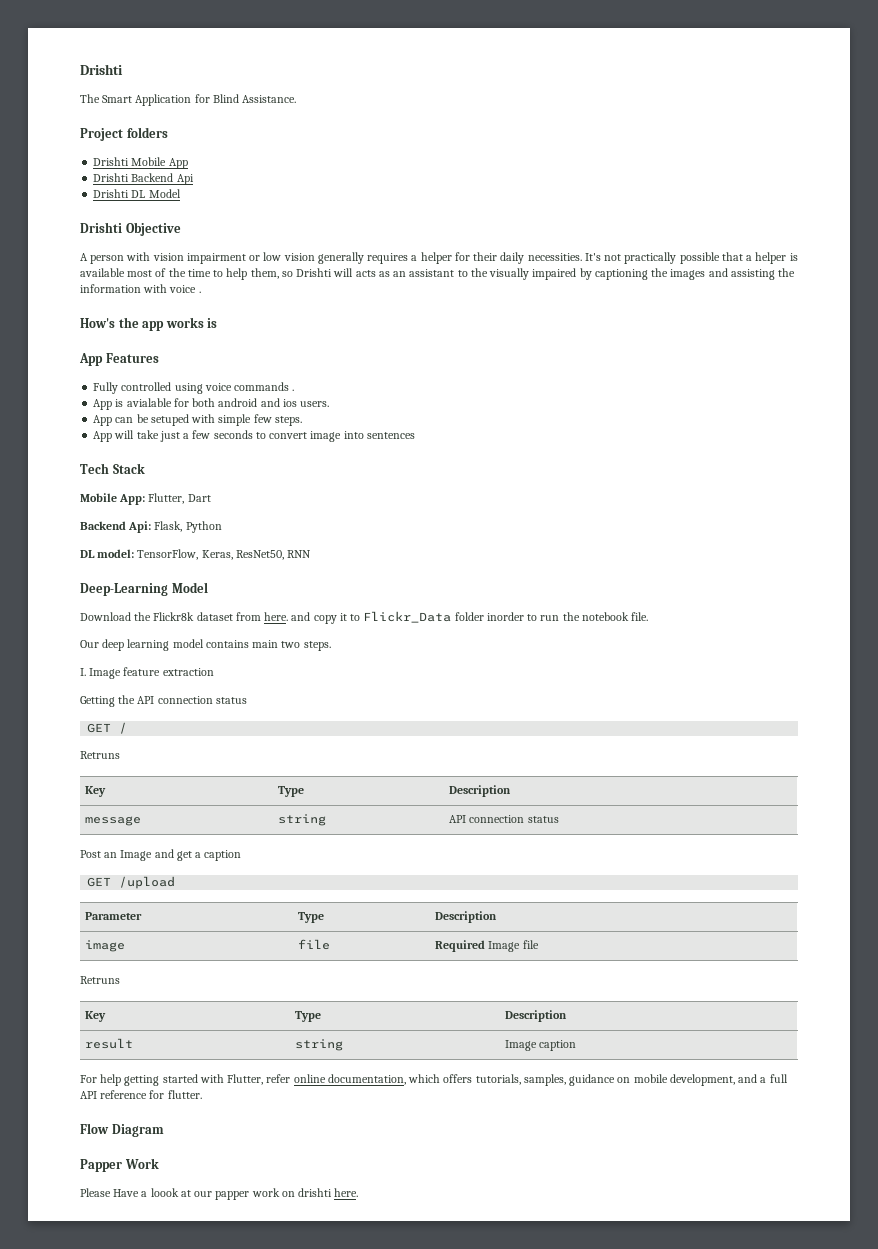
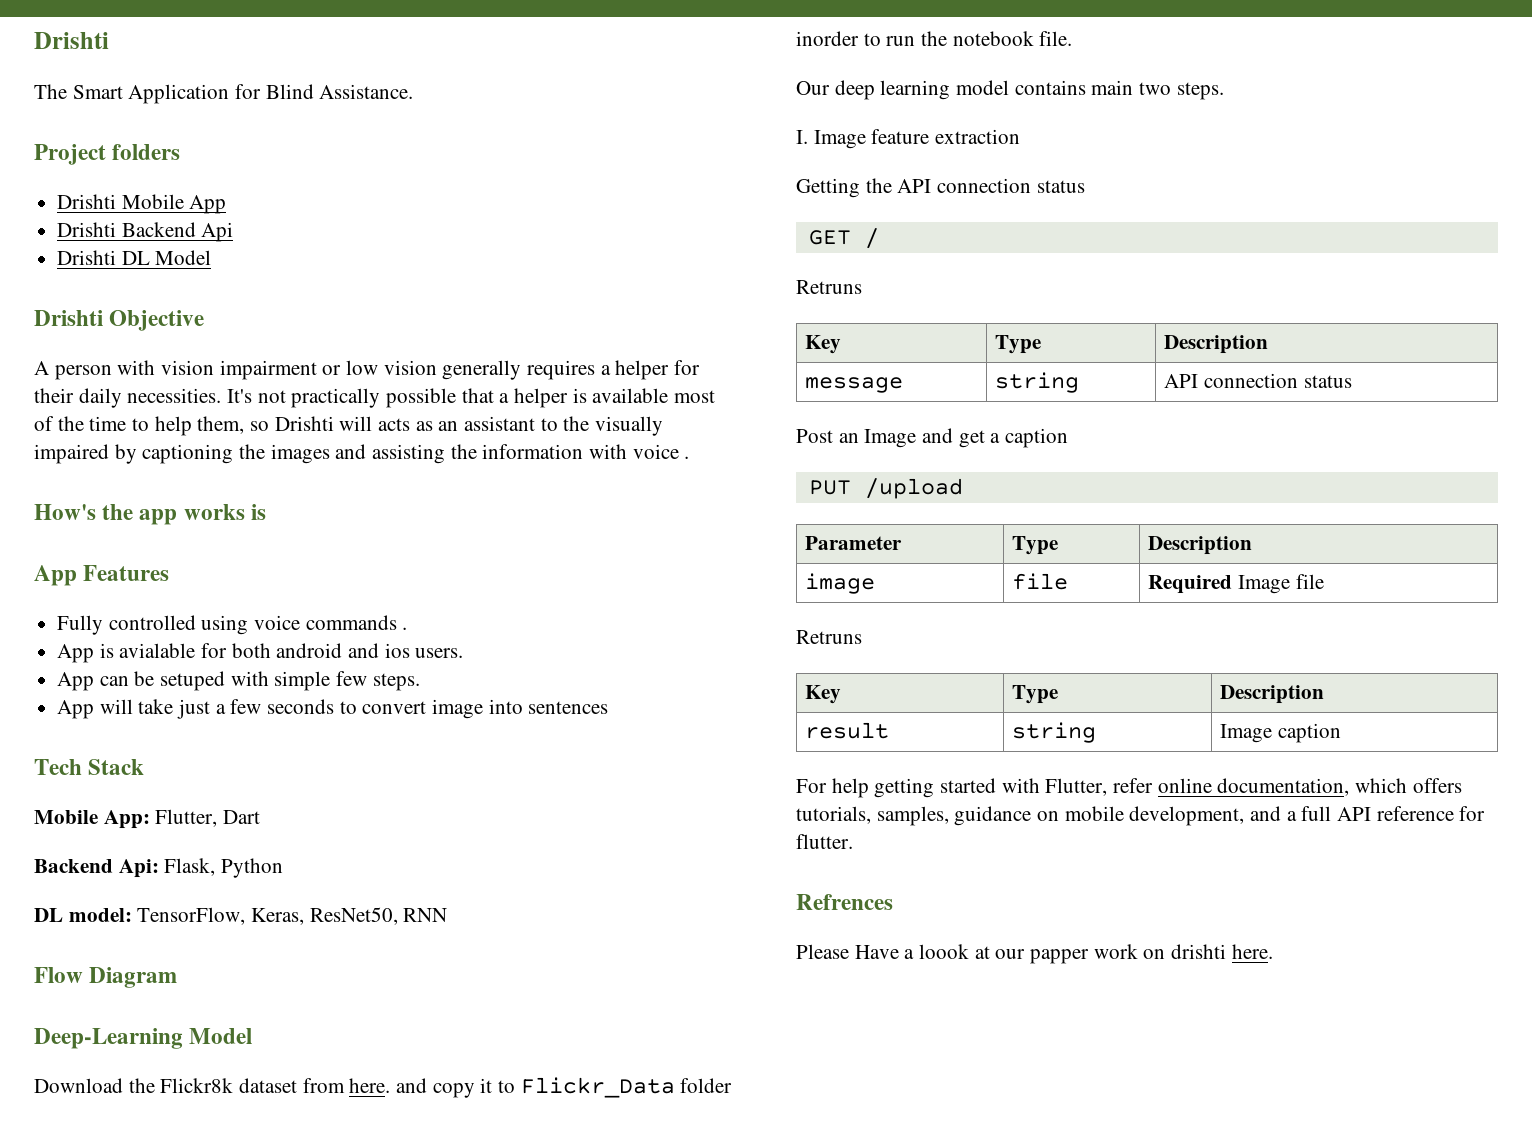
(312, 554) none -> [34,967,178,988] // Flow Diagram
[87,877,112,887] GET -> [808,480,851,495] PUT
[80,1123,164,1137] [80,1158,159,1172] Flow Diagram // Papper Work -> [796,894,893,910] Refrences

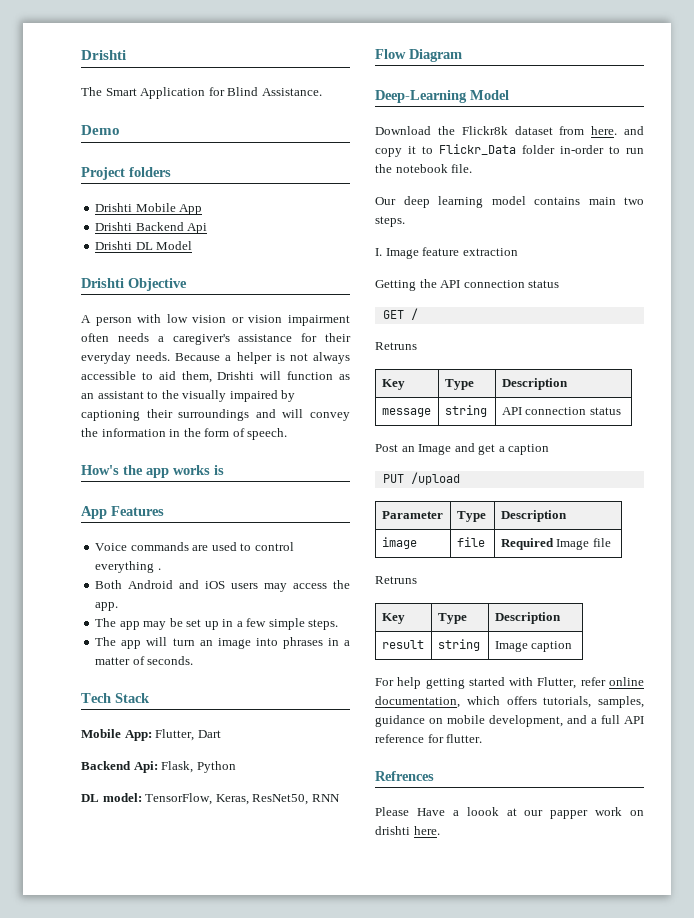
(414, 91) none -> [81,125,120,135] // Demo
[161,360,701,380] [34,388,716,408] [34,416,270,436] vision impairment or low vision generally requires a helper for their daily necessities. It's not practically possible that a helper is available most of the time to help them, so -> [166,314,350,326] [81,333,351,345] [81,352,350,364] [81,371,212,383] low vision or vision impairment often needs a caregiver's assistance for their everyday needs. Because a helper is not always accessible to aid them,
[378,418,411,431] acts -> [287,371,334,380] function
[239,444,690,464] the images and assisting the information with voice . -> [146,409,350,421] [81,428,288,440] their surroundings and will convey the information in the form of speech.
[57,615,408,635] [57,643,464,663] [57,671,420,691] [57,699,609,719] Fully controlled using voice commands . // App is avialable for both android and ios users. // App can be setuped with simple few steps. // App will take just a few seconds to convert image into sentences -> [95,542,294,551] [95,561,161,573] [95,580,350,592] [95,602,119,611] [95,618,339,630] [95,637,350,649] [95,656,194,665] Voice commands are used to control everything . // Both Android and iOS users may access the app. // The app may be set up in a few simple steps. // The app will turn an image into phrases in a matter of seconds.
[796,31,859,46] inorder -> [560,145,604,154] in-order

